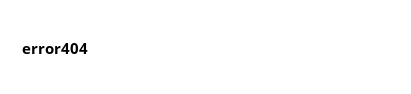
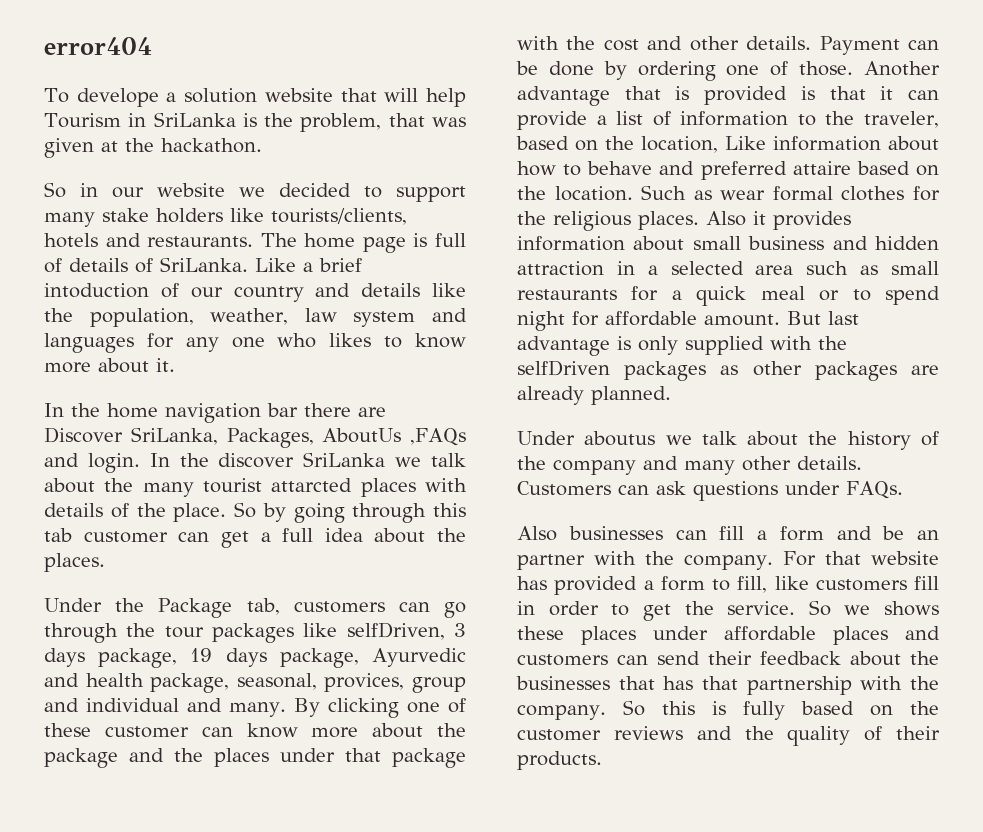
(88, 48) none -> [44,88,466,107] [44,112,466,132] [44,138,262,158] [44,182,466,202] [44,208,407,227] [44,233,466,253] [44,257,362,273] [44,283,466,302] [44,308,467,327] [44,333,466,353] [44,358,175,373] [44,403,386,423] [44,427,467,448] [44,452,466,473] [44,478,467,497] [44,502,466,523] [44,528,466,548] [44,553,105,572] [44,598,466,618] [44,622,466,643] [44,648,467,668] [44,673,466,693] [44,698,466,718] [44,723,466,738] [44,748,466,768] [517,36,939,55] [516,61,940,81] [517,86,939,106] [517,111,940,130] [516,136,939,153] [517,161,939,180] [517,185,940,201] [517,211,851,231] [517,236,939,251] [517,261,939,276] [517,286,940,306] [517,311,859,331] [517,336,847,356] [517,360,939,381] [517,386,671,405] [517,431,939,450] [517,456,862,475] [517,481,903,501] [517,526,939,541] [517,551,939,570] [517,576,939,595] [517,600,939,621] [517,626,940,645] [517,651,939,666] [516,676,939,695] [517,700,939,720] [517,726,940,746] [517,751,602,770] // To develope a solution website that will help Tourism in SriLanka is the problem, that was given at the hackathon. // So in our website we decided to support many stake holders like tourists/clients, hotels and restaurants. The home page is full of details of SriLanka. Like a brief intoduction of our country and details like the population, weather, law system and languages for any one who likes to know more about it. // In the home navigation bar there are Discover SriLanka, Packages, AboutUs ,FAQs and login. In the discover SriLanka we talk about the many tourist attarcted places with details of the place. So by going through this tab customer can get a full idea about the places. // Under the Package tab, customers can go through the tour packages like selfDriven, 3 days package, 19 days package, Ayurvedic and health package, seasonal, provices, group and individual and many. By clicking one of these customer can know more about the package and the places under that package with the cost and other details. Payment can be done by ordering one of those. Another advantage that is provided is that it can provide a list of information to the traveler, based on the location, Like information about how to behave and preferred attaire based on the location. Such as wear formal clothes for the religious places. Also it provides information about small business and hidden attraction in a selected area such as small restaurants for a quick meal or to spend night for affordable amount. But last advantage is only supplied with the selfDriven packages as other packages are already planned. // Under aboutus we talk about the history of the company and many other details. Customers can ask questions under FAQs. // Also businesses can fill a form and be an partner with the company. For that website has provided a form to fill, like customers fill in order to get the service. So we shows these places under affordable places and customers can send their feedback about the businesses that has that partnership with the company. So this is fully based on the customer reviews and the quality of their products.

